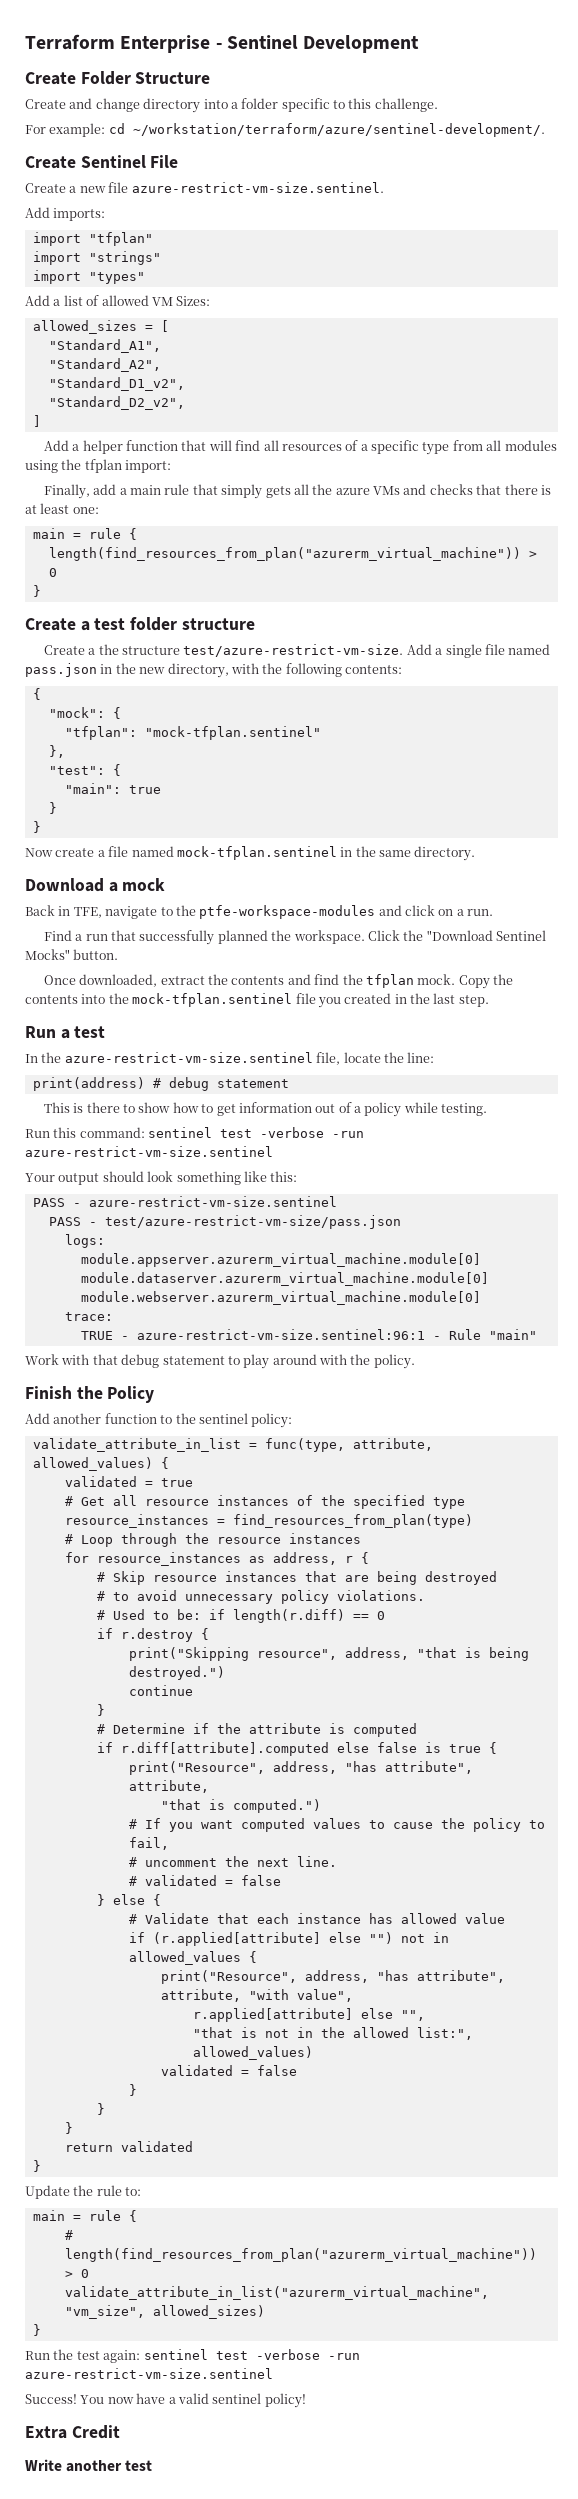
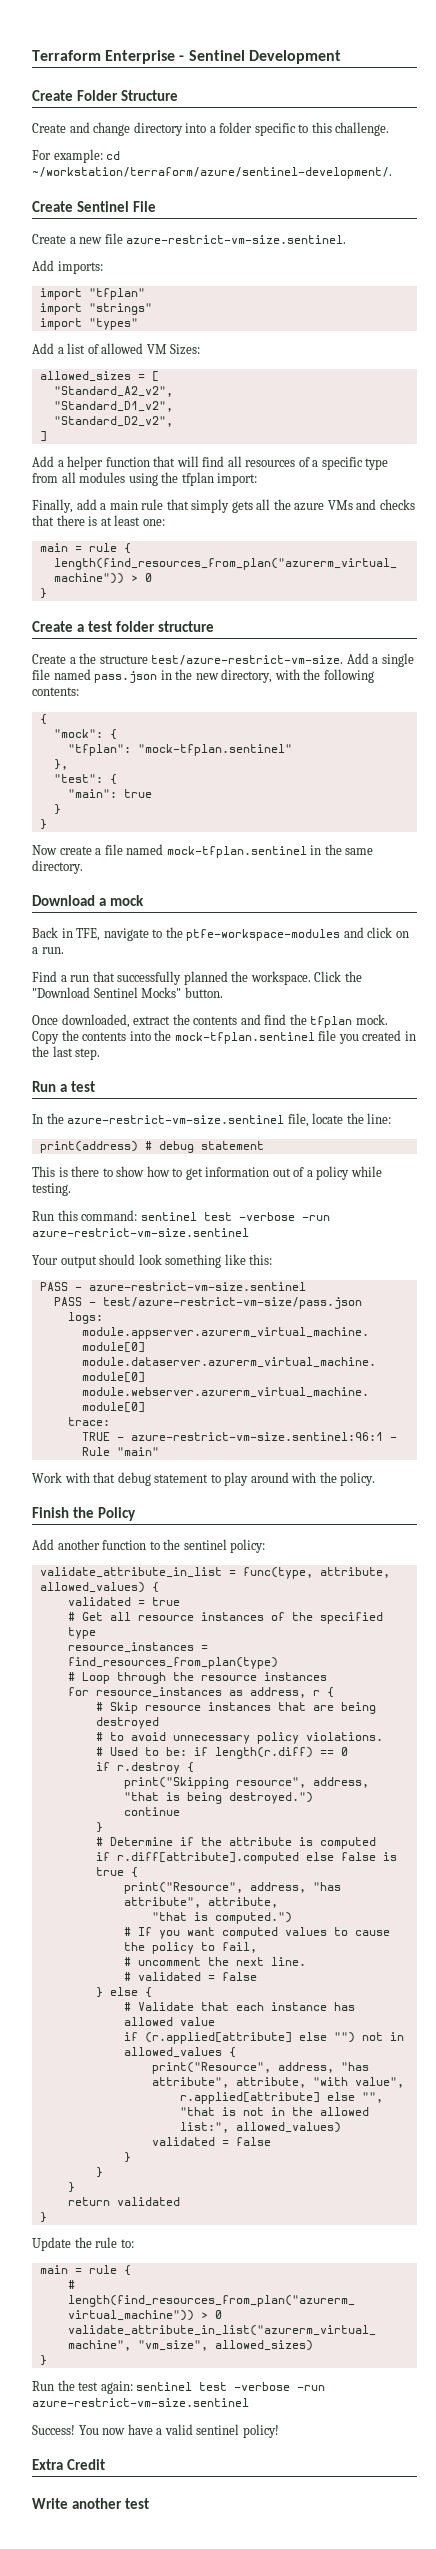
[48,339,161,353] [48,358,161,372] "Standard_A1", // "Standard_A2", -> [53,386,173,397] "Standard_A2_v2",

